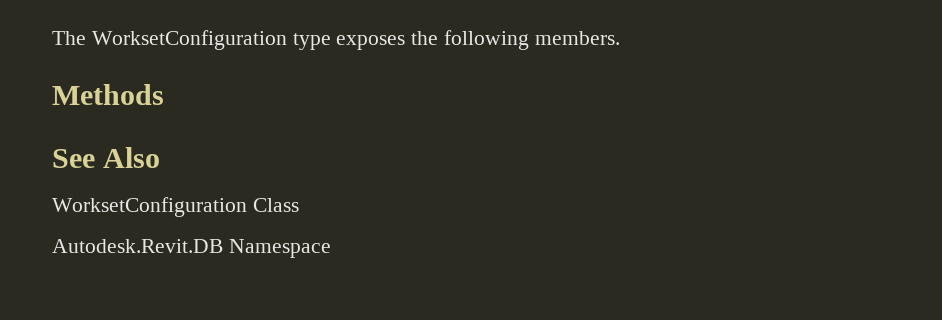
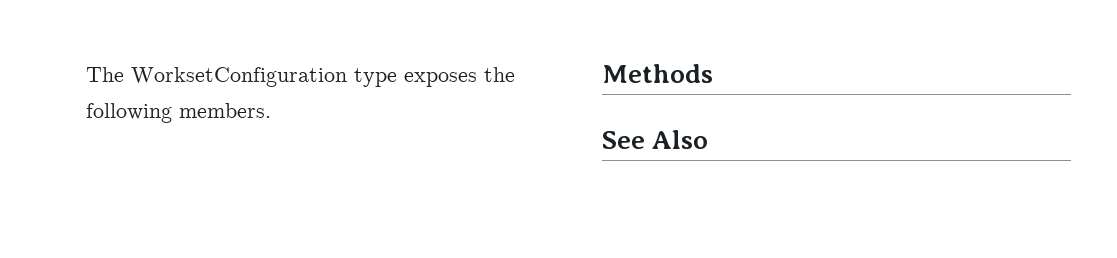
[52,197,299,217] [52,239,331,258] // WorksetConfiguration Class // Autodesk.Revit.DB Namespace -> (709, 139) none

